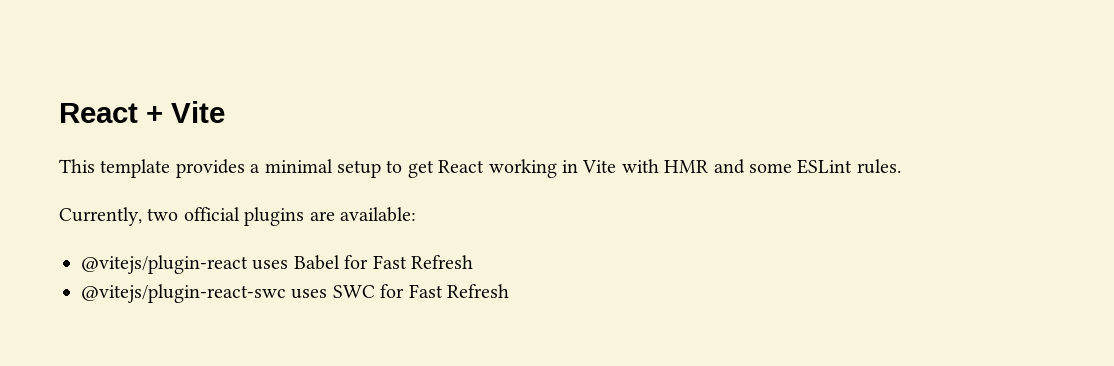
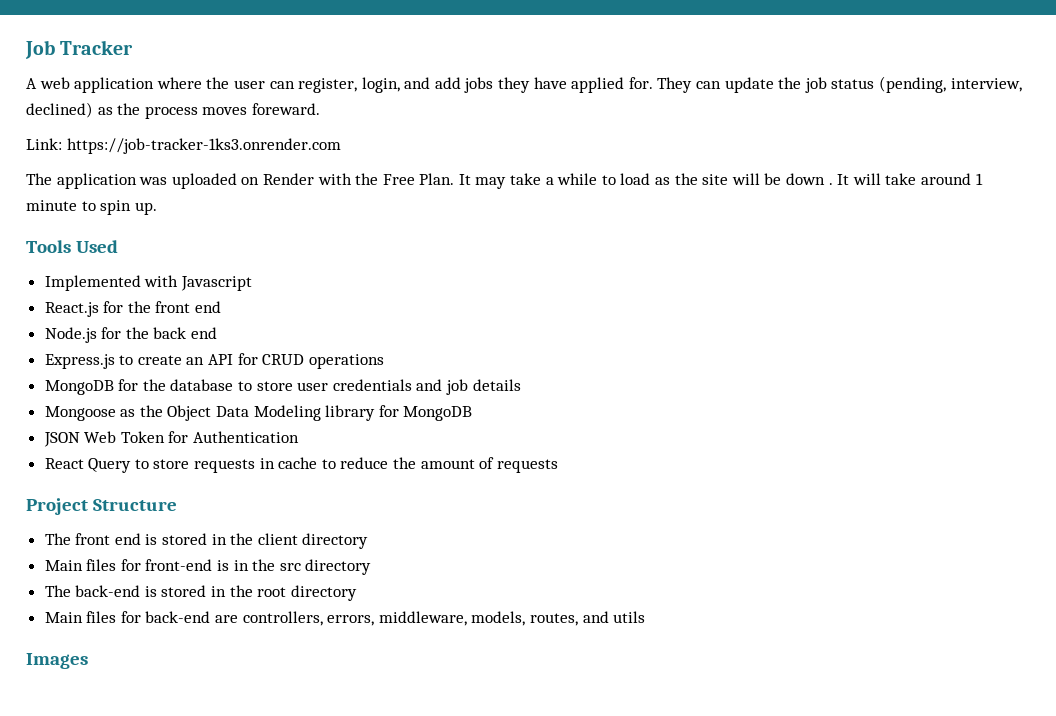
[59,101,225,123] [59,159,901,178] [59,207,416,226] [81,255,473,274] [81,284,509,303] React + Vite // This template provides a minimal setup to get React working in Vite with HMR and some ESLint rules. // Currently, two official plugins are available: // @vitejs/plugin-react uses Babel for Fast Refresh // @vitejs/plugin-react-swc uses SWC for Fast Refresh -> [25,40,134,59] [26,76,1022,93] [26,102,320,119] [26,138,341,154] [26,173,983,189] [26,200,157,215] [26,240,118,253] [44,275,252,291] [44,301,222,317] [44,327,218,343] [44,353,384,369] [44,379,521,395] [44,405,473,421] [43,431,300,447] [44,457,558,473] [26,498,177,515] [44,533,369,549] [44,559,372,575] [44,585,357,601] [44,611,646,626] [26,653,88,669] Job Tracker // A web application where the user can register, login, and add jobs they have applied for. They can update the job status (pending, interview, declined) as the process moves foreward. // Link: https://job-tracker-1ks3.onrender.com // The application was uploaded on Render with the Free Plan. It may take a while to load as the site will be down . It will take around 1 minute to spin up. // Tools Used // Implemented with Javascript // React.js for the front end // Node.js for the back end // Express.js to create an API for CRUD operations // MongoDB for the database to store user credentials and job details // Mongoose as the Object Data Modeling library for MongoDB // JSON Web Token for Authentication // React Query to store requests in cache to reduce the amount of requests // Project Structure // The front end is stored in the client directory // Main files for front-end is in the src directory // The back-end is stored in the root directory // Main files for back-end are controllers, errors, middleware, models, routes, and utils // Images

